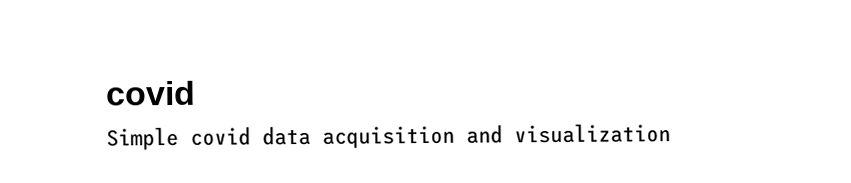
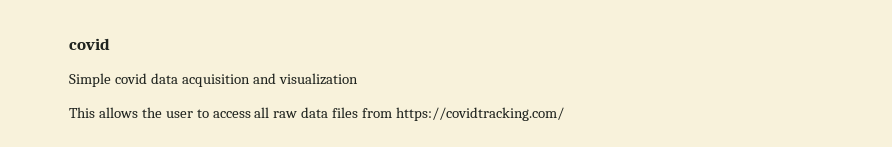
(671, 133) none -> [69,107,565,121] // This allows the user to access all raw data files from https://covidtracking.com/

